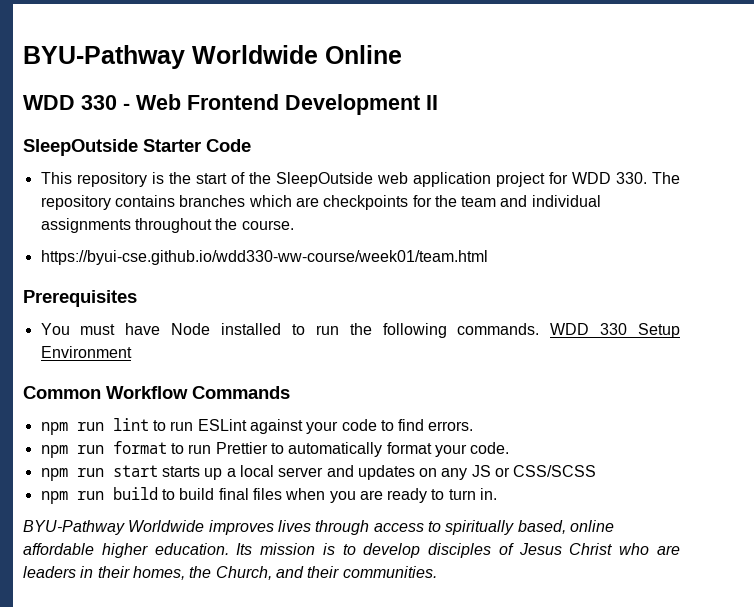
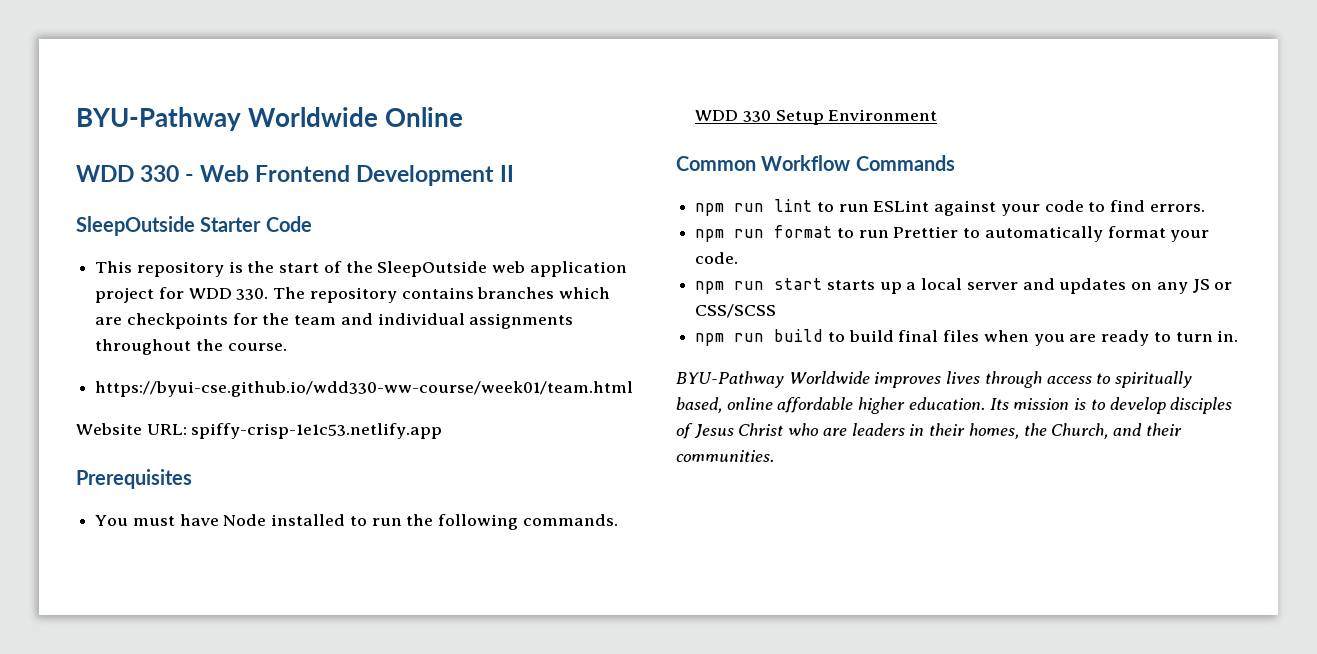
(488, 257) none -> [76,423,443,439] // Website URL: spiffy-crisp-1e1c53.netlify.app

